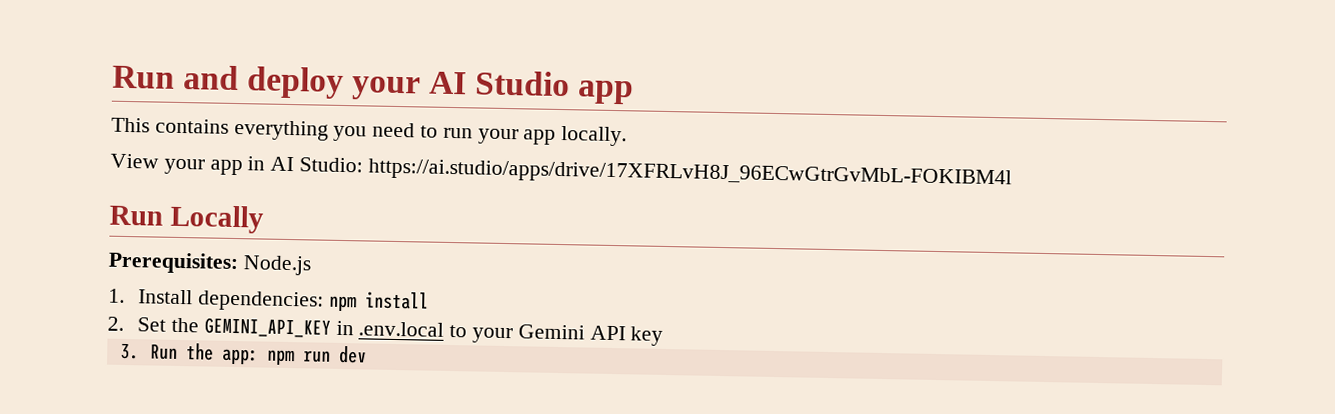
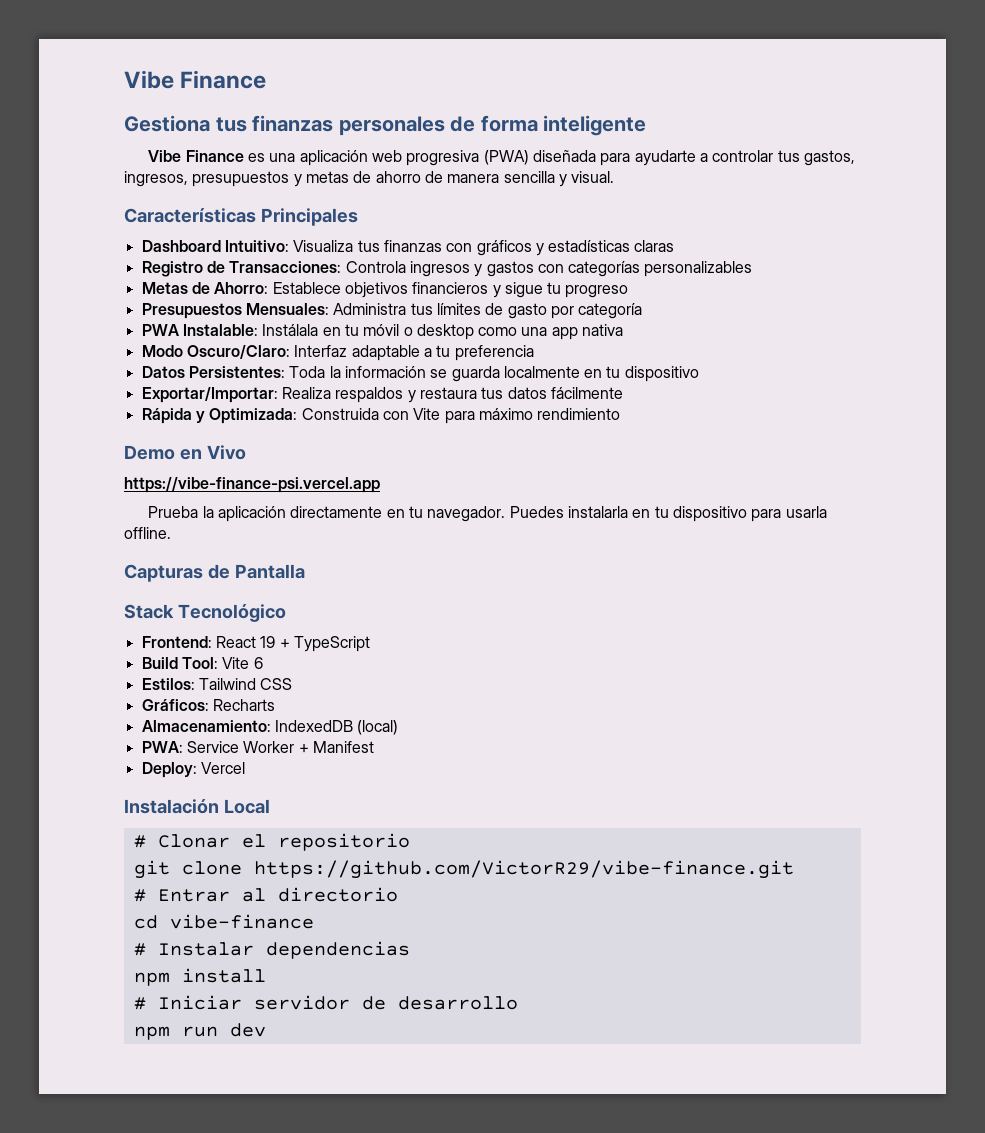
[112,65,635,105] [111,117,628,147] [110,153,1012,190] [109,204,264,234] [108,251,312,276] [108,288,429,312] [107,316,664,346] [119,343,260,365] Run and deploy your AI Studio app // This contains everything you need to run your app locally. // View your app in AI Studio: https://ai.studio/apps/drive/17XFRLvH8J_96ECwGtrGvMbL-FOKIBM4l // Run Locally // Prerequisites: Node.js // 1. Install dependencies: npm install // 2. Set the GEMINI_API_KEY in .env.local to your Gemini API key // 3. Run the app: -> [124,70,267,89] [124,115,647,136] [148,150,855,166] [124,171,615,187] [124,208,358,226] [141,240,675,256] [141,261,753,277] [141,282,629,298] [141,303,643,319] [141,324,624,340] [141,345,534,361] [141,366,699,382] [141,387,623,403] [141,408,621,424] [124,445,246,460] [124,477,380,493] [148,506,827,522] [124,527,171,539] [124,564,305,582] [124,604,286,622] [141,636,370,652] [141,657,263,669] [141,678,293,690] [141,699,275,711] [141,720,399,735] [141,741,374,753] [141,762,245,778] [124,799,270,814] [133,833,410,851] [133,860,794,879] [133,887,398,902] [133,914,314,929] [133,941,410,959] [133,968,266,986] [133,995,518,1010] Vibe Finance // Gestiona tus finanzas personales de forma inteligente // Vibe Finance es una aplicación web progresiva (PWA) diseñada para ayudarte a controlar tus gastos, ingresos, presupuestos y metas de ahorro de manera sencilla y visual. // Características Principales // Dashboard Intuitivo: Visualiza tus finanzas con gráficos y estadísticas claras // Registro de Transacciones: Controla ingresos y gastos con categorías personalizables // Metas de Ahorro: Establece objetivos financieros y sigue tu progreso // Presupuestos Mensuales: Administra tus límites de gasto por categoría // PWA Instalable: Instálala en tu móvil o desktop como una app nativa // Modo Oscuro/Claro: Interfaz adaptable a tu preferencia // Datos Persistentes: Toda la información se guarda localmente en tu dispositivo // Exportar/Importar: Realiza respaldos y restaura tus datos fácilmente // Rápida y Optimizada: Construida con Vite para máximo rendimiento // Demo en Vivo // https://vibe-finance-psi.vercel.app // Prueba la aplicación directamente en tu navegador. Puedes instalarla en tu dispositivo para usarla offline. // Capturas de Pantalla // Stack Tecnológico // Frontend: React 19 + TypeScript // Build Tool: Vite 6 // Estilos: Tailwind CSS // Gráficos: Recharts // Almacenamiento: IndexedDB (local) // PWA: Service Worker + Manifest // Deploy: Vercel // Instalación Local // # Clonar el repositorio // git clone https://github.com/VictorR29/vibe-finance.git // # Entrar al directorio // cd vibe-finance // # Instalar dependencias // npm install // # Iniciar servidor de desarrollo //

